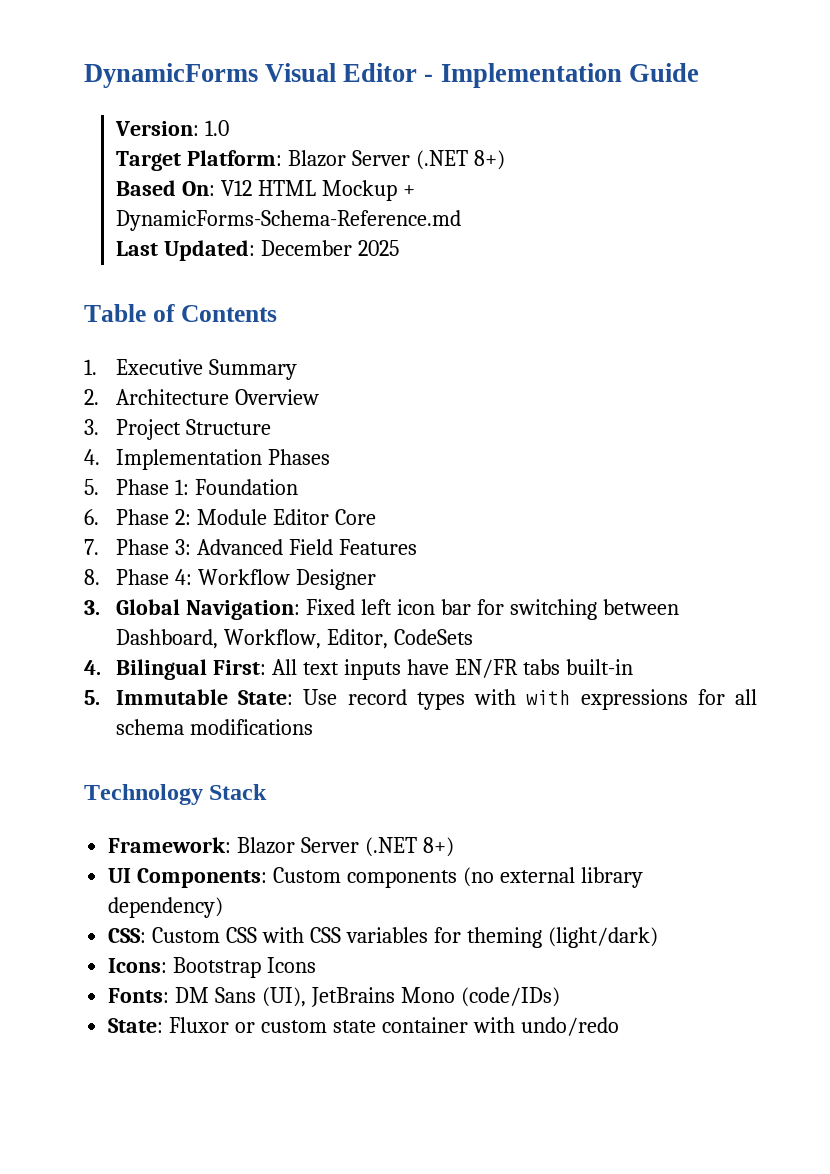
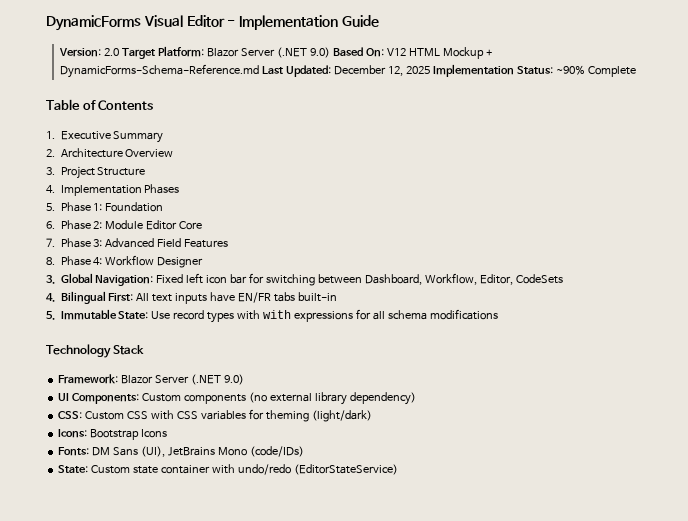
[204,120,229,136] 1.0 // -> [103,48,119,56] 2.0
[473,150,505,170] 8+) // -> [309,47,330,58] 9.0)
(461, 220) // -> (259, 71) none
(352, 248) none -> [387,66,403,76] 12,
(399, 248) none -> [432,64,636,77] Implementation Status: ~90% Complete
[422,837,454,857] 8+) -> [223,374,244,385] 9.0)
[169,1017,328,1033] Fluxor or custom -> [91,465,131,474] Custom
(619, 1026) none -> [293,464,398,475] (EditorStateService)

